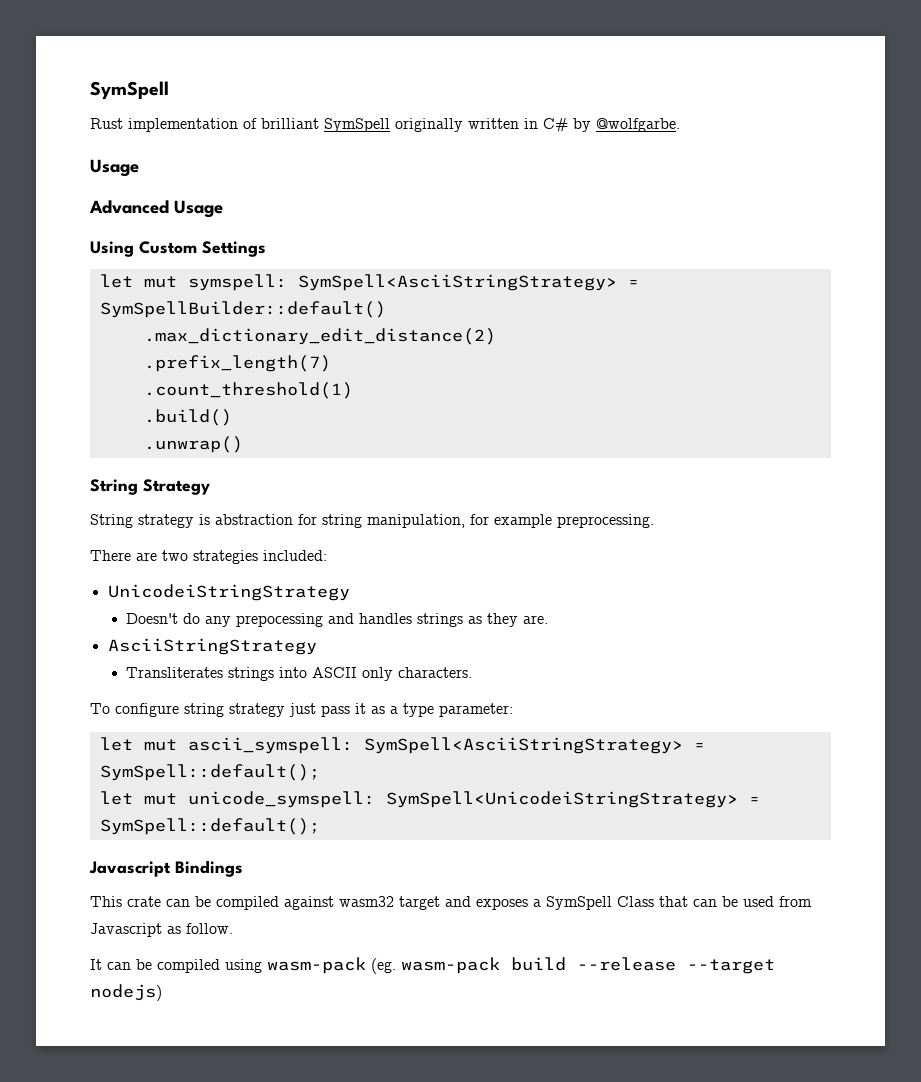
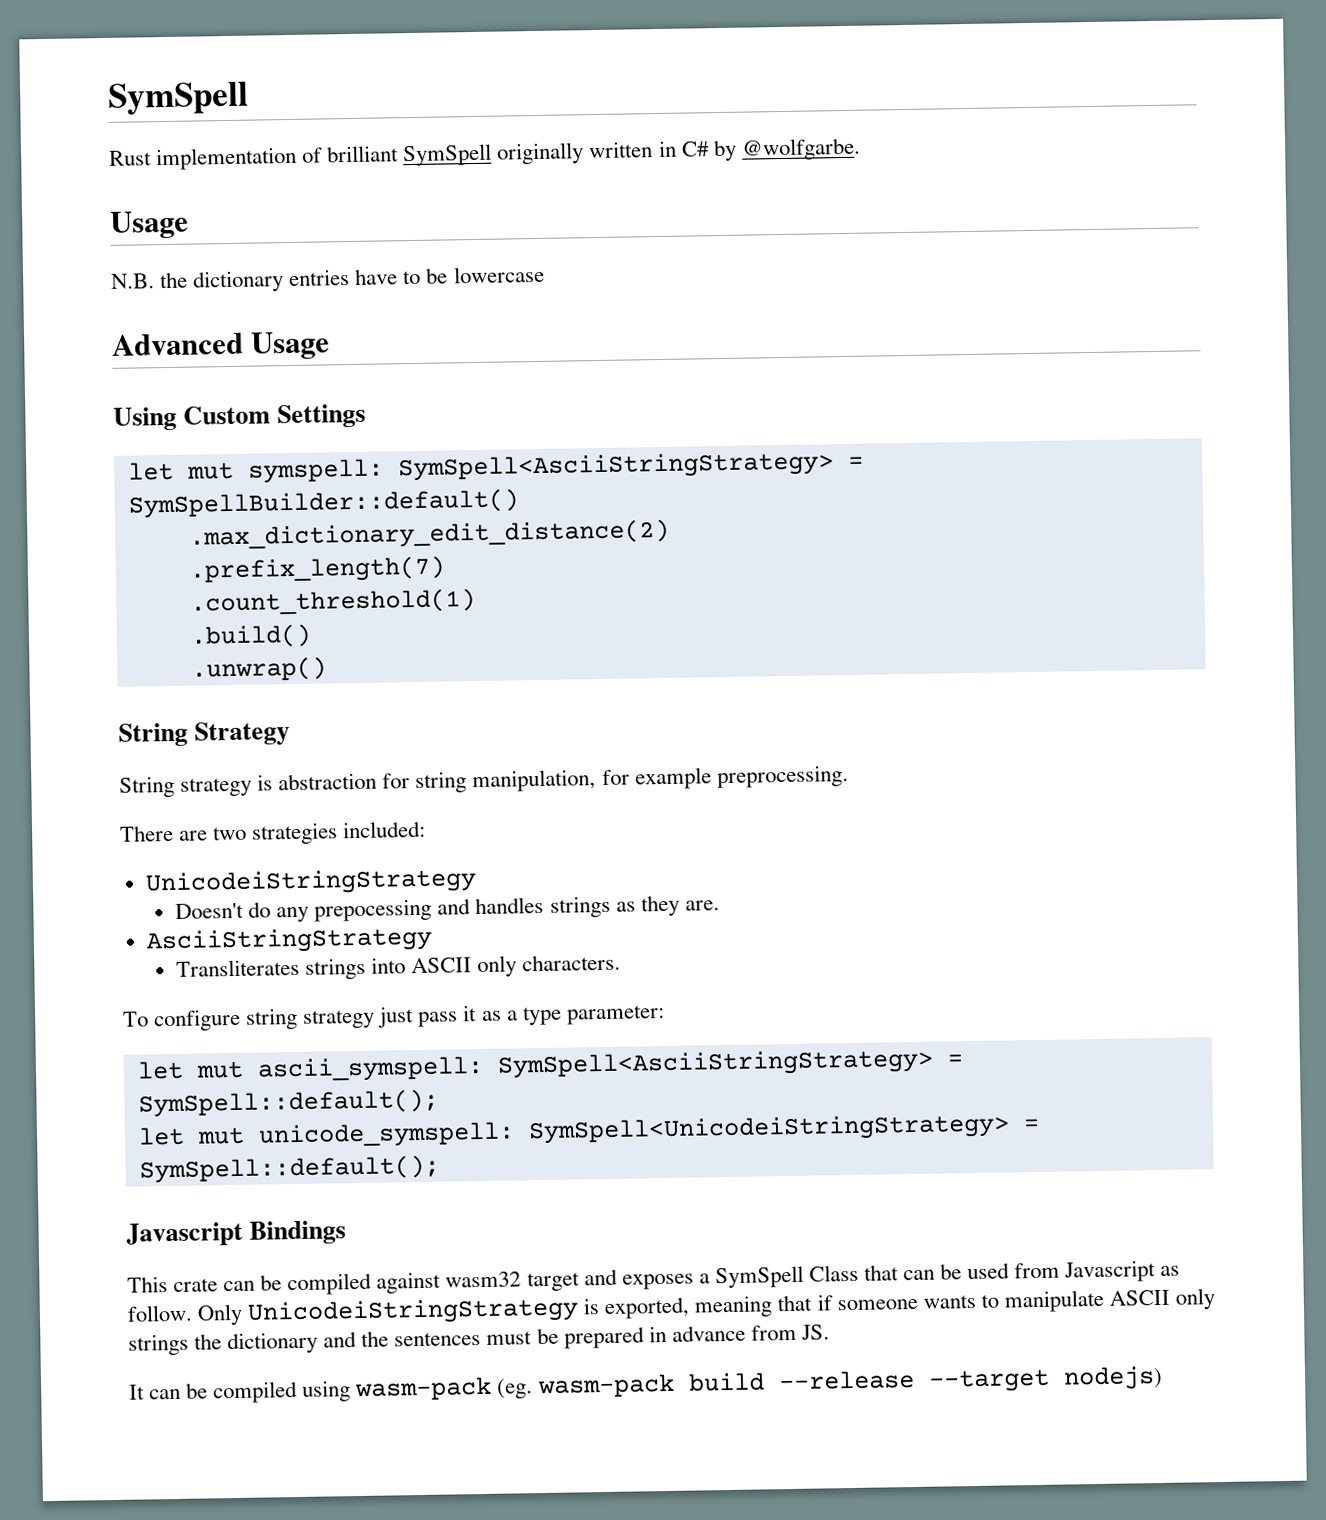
(139, 168) none -> [111,265,545,293] // N.B. the dictionary entries have to be lowercase
(233, 928) none -> [197,1288,1215,1326] [128,1324,830,1356] Only UnicodeiStringStrategy is exported, meaning that if someone wants to manipulate ASCII only strings the dictionary and the sentences must be prepared in advance from JS.

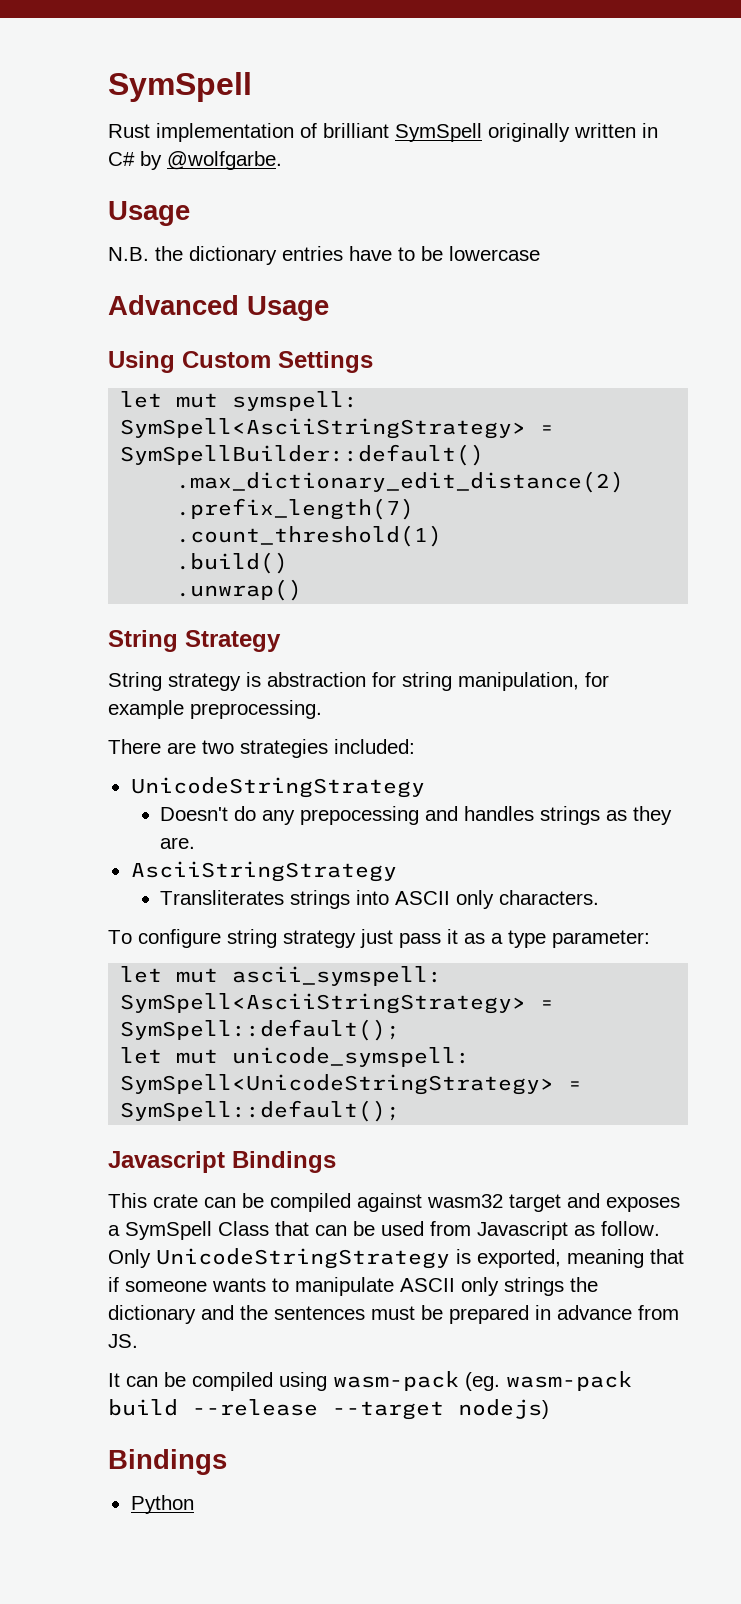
[144,868,477,897] UnicodeiStringStrategy -> [130,777,425,798] UnicodeStringStrategy
[527,1113,1010,1145] SymSpell<UnicodeiStringStrategy> -> [120,1074,555,1095] SymSpell<UnicodeStringStrategy>
[247,1297,580,1326] UnicodeiStringStrategy -> [156,1248,450,1269] UnicodeStringStrategy
(1163, 1378) none -> [108,1449,227,1475] [130,1495,194,1514] // Bindings // Python

